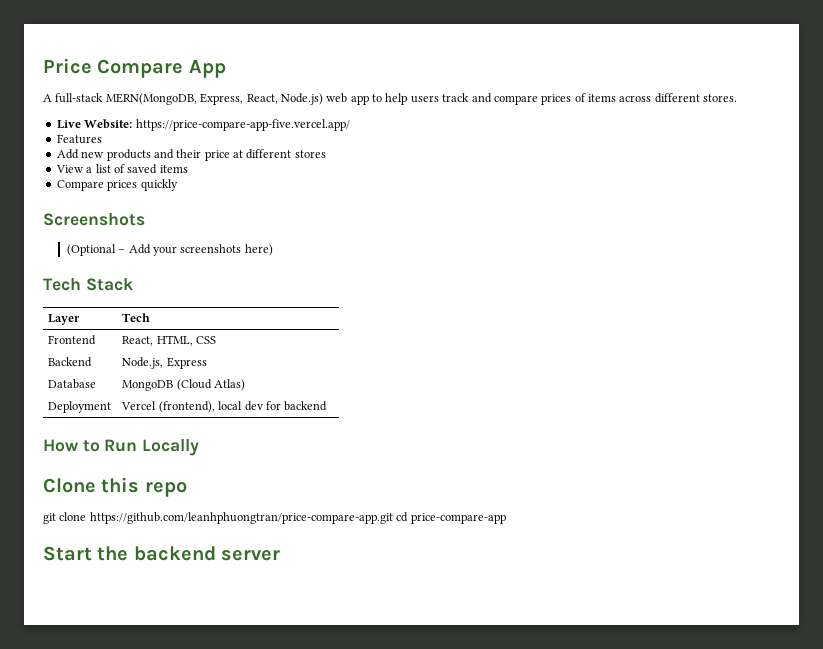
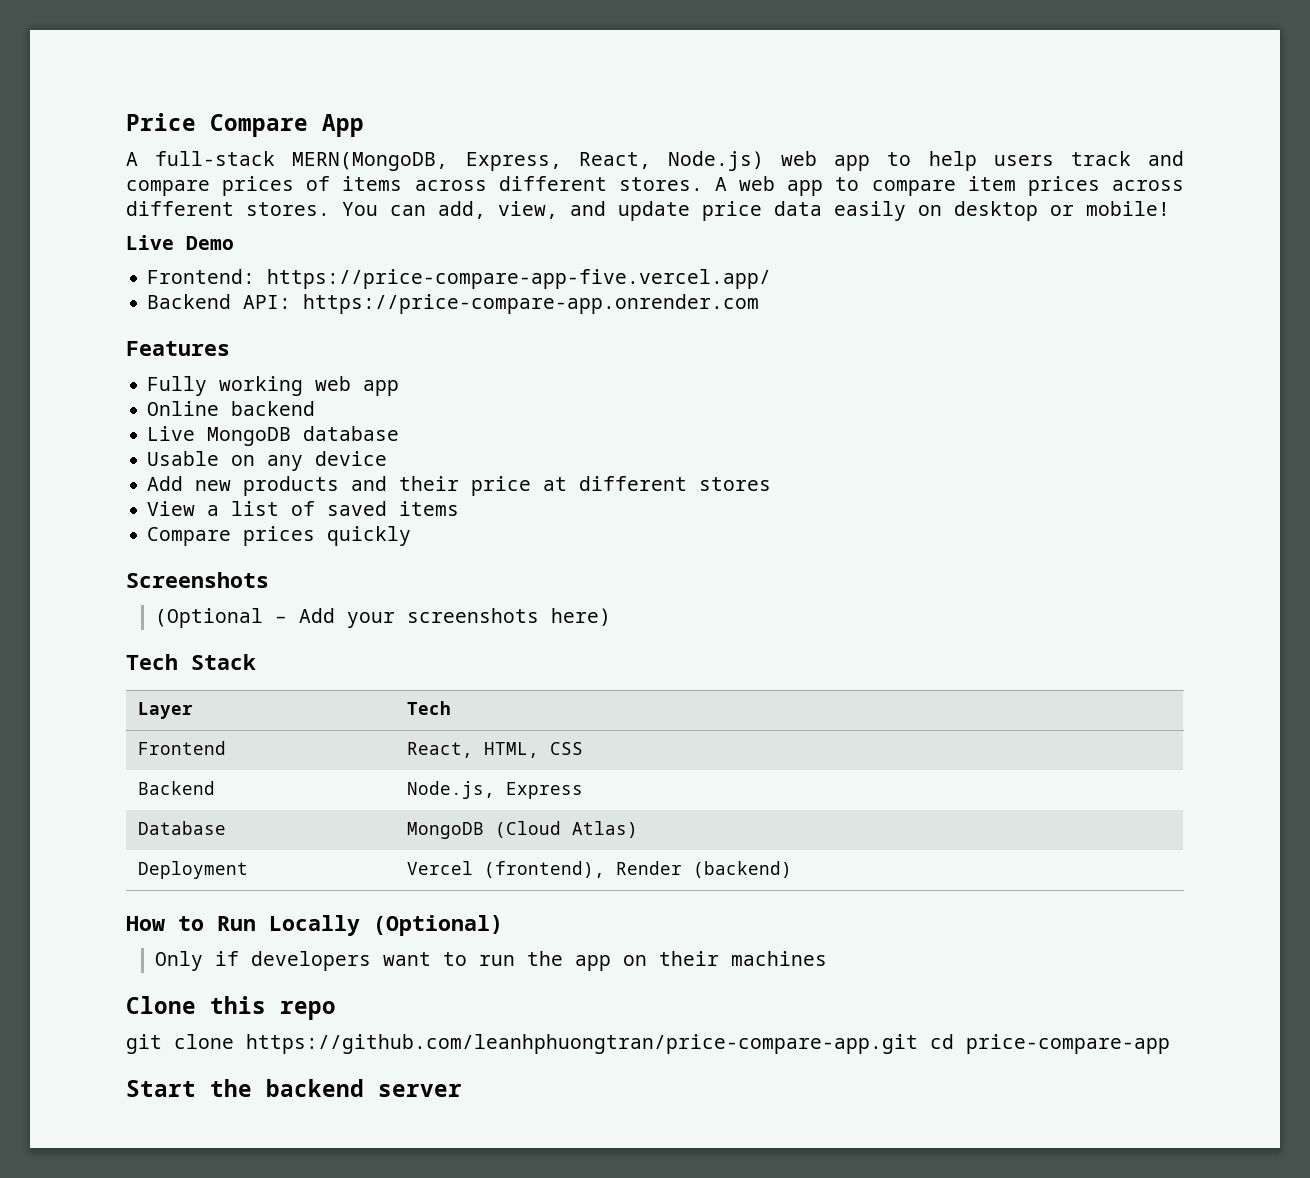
[56,119,133,129] // Live Website: -> [715,176,1184,196] [126,201,1170,221] [126,235,234,250] [147,269,256,284] A web app to compare item prices across different stores. You can add, view, and update price data easily on desktop or mobile! // Live Demo // Frontend:
[56,134,102,144] Features -> [147,294,760,314] [126,341,230,356] [147,376,400,396] [147,401,316,416] [147,426,400,446] [147,451,388,471] Backend API: https://price-compare-app.onrender.com // Features // Fully working web app // Online backend // Live MongoDB database // Usable on any device
[218,401,328,411] local dev for backend -> [616,861,793,878] Render (backend)
(200, 447) none -> [373,915,503,936] [154,951,827,971] (Optional) // Only if developers want to run the app on their machines

